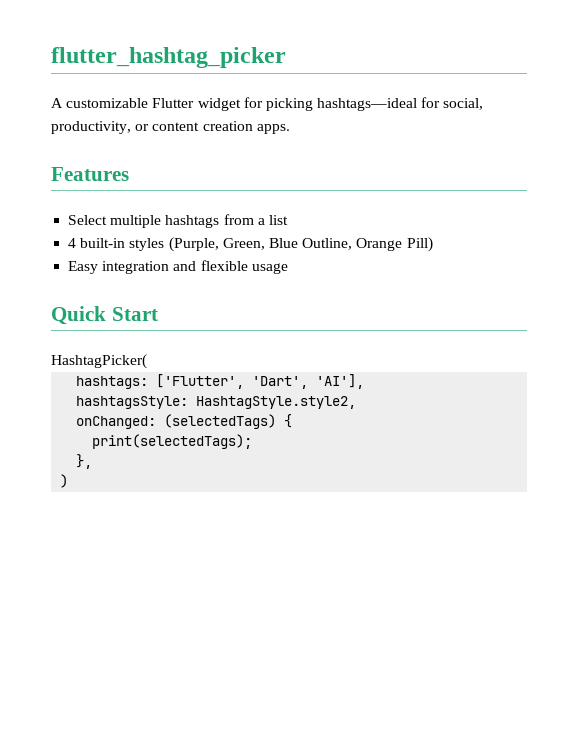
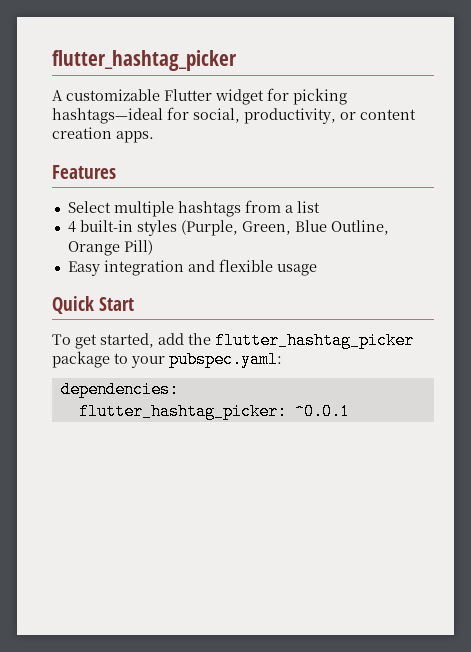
[51,354,147,369] [76,374,365,389] [76,396,357,409] [76,414,293,429] [92,434,253,449] [76,454,93,469] [60,474,69,488] HashtagPicker( // hashtags: ['Flutter', 'Dart', 'AI'], // hashtagsStyle: HashtagStyle.style2, // onChanged: (selectedTags) { // print(selectedTags); // }, // ) -> [52,332,414,349] [52,351,282,368] [60,381,179,398] [78,403,350,420] To get started, add the flutter_hashtag_picker package to your pubspec.yaml: // dependencies: // flutter_hashtag_picker: ^0.0.1

